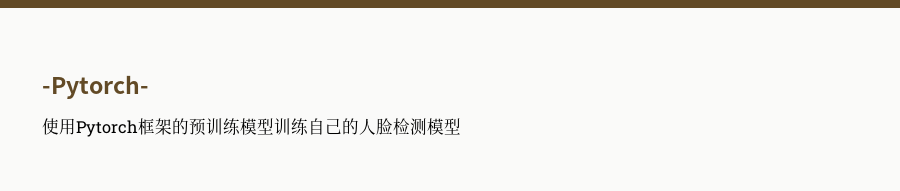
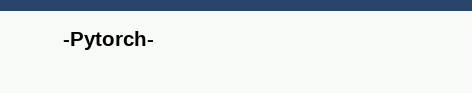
[42,118,461,137] // 使用Pytorch框架的预训练模型训练自己的人脸检测模型 -> (154, 40) none

